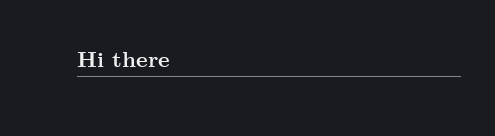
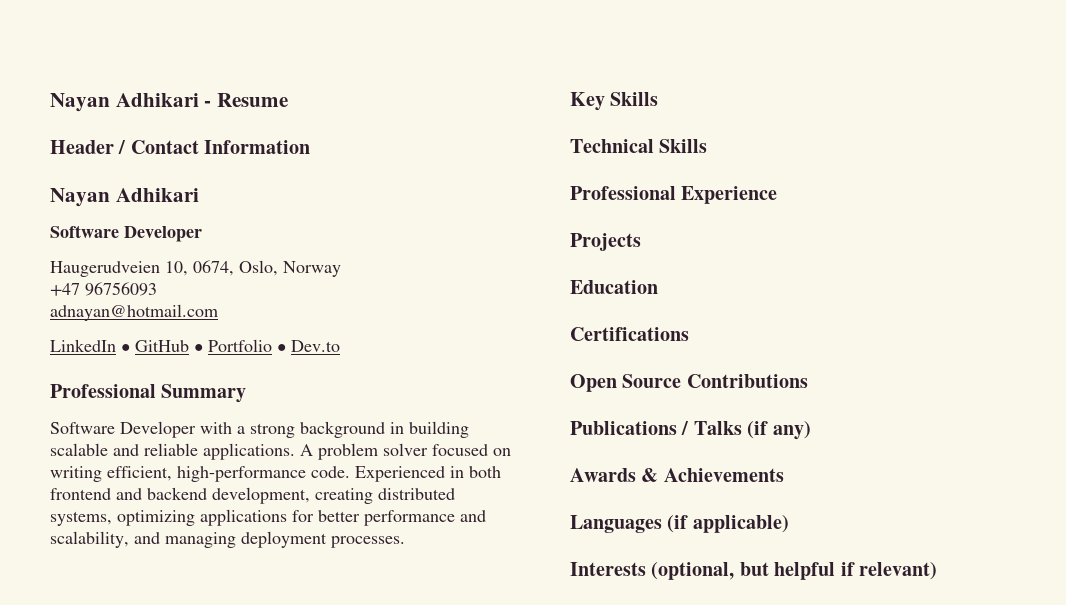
[77,52,170,67] Hi there -> [50,93,289,112] [50,140,311,154] [50,188,199,207] [50,225,202,242] [50,260,341,277] [50,282,157,296] [50,304,218,321] [50,339,340,352] [50,384,247,403] [50,421,469,438] [50,443,511,460] [50,466,501,482] [50,487,455,504] [50,509,486,526] [50,531,405,548] [570,92,659,111] [570,139,708,153] [570,186,778,204] [570,233,641,251] [570,280,658,294] [570,327,689,341] [570,374,808,392] [570,421,811,440] [570,468,784,482] [570,515,789,533] [570,562,937,580] Nayan Adhikari - Resume // Header / Contact Information // Nayan Adhikari // Software Developer // Haugerudveien 10, 0674, Oslo, Norway // +47 96756093 // adnayan@hotmail.com // LinkedIn • GitHub • Portfolio • Dev.to // Professional Summary // Software Developer with a strong background in building scalable and reliable applications. A problem solver focused on writing efficient, high-performance code. Experienced in both frontend and backend development, creating distributed systems, optimizing applications for better performance and scalability, and managing deployment processes. // Key Skills // Technical Skills // Professional Experience // Projects // Education // Certifications // Open Source Contributions // Publications / Talks (if any) // Awards & Achievements // Languages (if applicable) // Interests (optional, but helpful if relevant)

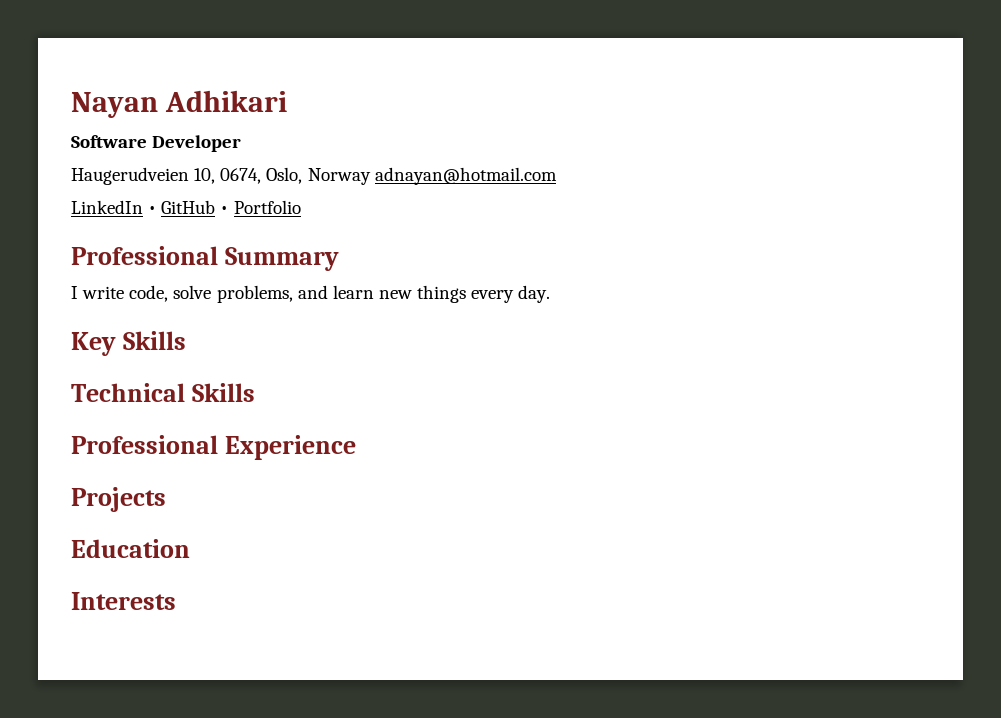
[50,93,289,112] [50,140,311,154] [50,188,199,207] Nayan Adhikari - Resume // Header / Contact Information // Nayan Adhikari -> [71,90,287,118] Nayan Adhikari
[50,282,157,296] // +47 96756093 // -> (371, 176) none
[277,340,340,352] • Dev.to -> (301, 207) none
[50,421,469,438] [50,443,511,460] [50,466,501,482] [50,487,455,504] [50,509,486,526] [50,531,405,548] Software Developer with a strong background in building scalable and reliable applications. A problem solver focused on writing efficient, high-performance code. Experienced in both frontend and backend development, creating distributed systems, optimizing applications for better performance and scalability, and managing deployment processes. -> [71,285,551,303] I write code, solve problems, and learn new things every day.
[570,327,689,341] [570,374,808,392] [570,421,811,440] [570,468,784,482] [570,515,789,533] [570,562,937,580] Certifications // Open Source Contributions // Publications / Talks (if any) // Awards & Achievements // Languages (if applicable) // Interests (optional, but helpful if relevant) -> [71,592,176,610] Interests

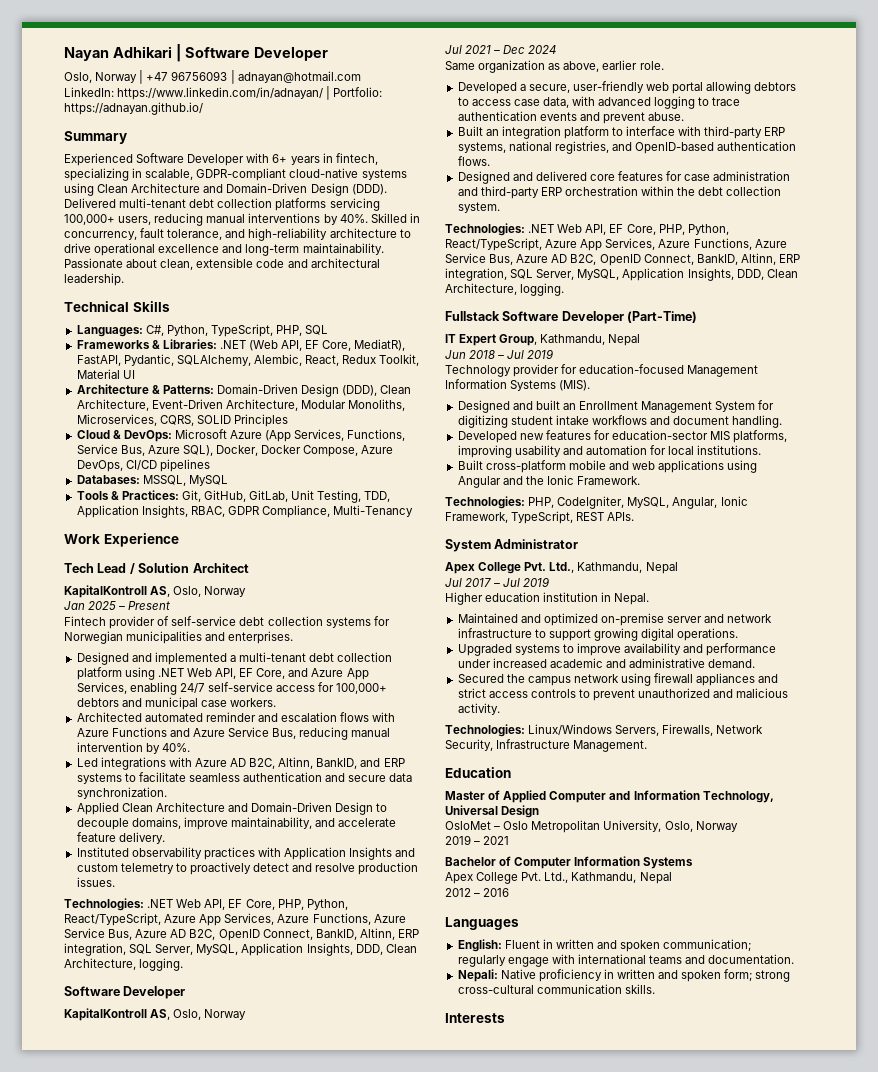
[71,135,242,152] [71,167,557,185] [71,200,301,214] [71,246,339,271] [71,285,551,303] [71,331,186,356] [71,383,255,402] [71,435,356,460] [71,487,166,512] [71,539,190,558] // Software Developer // Haugerudveien 10, 0674, Oslo, Norway adnayan@hotmail.com // LinkedIn • GitHub • Portfolio // Professional Summary // I write code, solve problems, and learn new things every day. // Key Skills // Technical Skills // Professional Experience // Projects // Education -> [175,44,328,62] [64,70,361,84] [64,86,383,100] [64,102,203,115] [64,131,127,144] [64,153,378,166] [64,168,407,181] [64,183,387,196] [64,198,380,211] [64,213,420,226] [64,228,411,241] [64,243,384,256] [64,258,380,270] [64,273,124,286] [64,301,170,312] [76,324,329,337] [76,339,406,351] [76,354,420,366] [76,369,135,379] [76,384,412,397] [76,399,406,411] [76,414,288,427] [76,429,406,442] [76,444,394,457] [76,459,210,472] [76,475,228,486] [76,490,391,503] [76,505,414,518] [64,533,179,547] [64,563,249,574] [64,585,247,598] [64,601,171,610] [64,616,390,629] [64,631,294,644] [76,652,393,665] [76,667,369,680] [76,682,388,695] [76,697,277,710] [76,712,396,722] [76,727,391,740] [76,742,190,754] [76,757,405,770] [76,772,413,784] [76,787,167,799] [76,802,388,815] [76,817,397,830] [76,832,165,844] [76,847,416,860] [76,862,419,875] [76,877,115,887] [64,898,348,911] [64,913,406,926] [64,928,419,941] [64,943,417,956] [64,958,184,971] [64,986,186,999] [64,1008,247,1021] [445,45,557,54] [445,60,664,73] [457,81,797,94] [457,96,741,109] [457,111,685,124] [457,126,786,139] [457,141,797,154] [457,156,490,166] [457,171,791,184] [457,186,782,199] [457,202,500,213] [445,223,729,236] [445,238,787,251] [445,253,800,266] [445,268,798,281] [445,283,565,296] [445,311,698,324] [445,334,641,346] [445,349,555,359] [445,364,759,377] [445,379,591,391] [457,400,775,413] [457,415,783,428] [457,430,788,443] [457,445,762,458] [457,460,758,473] [457,475,641,488] [445,496,748,509] [445,511,635,524] [445,539,579,552] [445,562,678,574] [445,577,551,587] [445,592,650,605] [457,613,773,626] [457,628,739,641] [457,643,777,656] [457,658,756,668] [457,673,779,686] [457,688,789,701] [457,703,500,715] [445,724,764,737] [445,739,648,752] [445,767,511,778] [445,790,774,803] [445,805,540,818] [445,820,738,833] [445,835,510,845] [445,856,694,869] [445,872,672,884] [445,888,510,897] [445,917,519,930] [457,939,752,952] [457,954,795,967] [457,969,791,982] [457,984,655,994] | Software Developer // Oslo, Norway | +47 96756093 | adnayan@hotmail.com // LinkedIn: https://www.linkedin.com/in/adnayan/ | Portfolio: https://adnayan.github.io/ // Summary // Experienced Software Developer with 6+ years in fintech, specializing in scalable, GDPR-compliant cloud-native systems using Clean Architecture and Domain-Driven Design (DDD). Delivered multi-tenant debt collection platforms servicing 100,000+ users, reducing manual interventions by 40%. Skilled in concurrency, fault tolerance, and high-reliability architecture to drive operational excellence and long-term maintainability. Passionate about clean, extensible code and architectural leadership. // Technical Skills // Languages: C#, Python, TypeScript, PHP, SQL // Frameworks & Libraries: .NET (Web API, EF Core, MediatR), FastAPI, Pydantic, SQLAlchemy, Alembic, React, Redux Toolkit, Material UI // Architecture & Patterns: Domain-Driven Design (DDD), Clean Architecture, Event-Driven Architecture, Modular Monoliths, Microservices, CQRS, SOLID Principles // Cloud & DevOps: Microsoft Azure (App Services, Functions, Service Bus, Azure SQL), Docker, Docker Compose, Azure DevOps, CI/CD pipelines // Databases: MSSQL, MySQL // Tools & Practices: Git, GitHub, GitLab, Unit Testing, TDD, Application Insights, RBAC, GDPR Compliance, Multi-Tenancy // Work Experience // Tech Lead / Solution Architect // KapitalKontroll AS, Oslo, Norway // Jan 2025 – Present // Fintech provider of self-service debt collection systems for Norwegian municipalities and enterprises. // Designed and implemented a multi-tenant debt collection platform using .NET Web API, EF Core, and Azure App Services, enabling 24/7 self-service access for 100,000+ debtors and municipal case workers. // Architected automated reminder and escalation flows with Azure Functions and Azure Service Bus, reducing manual intervention by 40%. // Led integrations with Azure AD B2C, Altinn, BankID, and ERP systems to facilitate seamless authentication and secure data synchronization. // Applied Clean Architecture and Domain-Driven Design to decouple domains, improve maintainability, and accelerate feature delivery. // Instituted observability practices with Application Insights and custom telemetry to proactively detect and resolve production issues. // Technologies: .NET Web API, EF Core, PHP, Python, React/TypeScript, Azure App Services, Azure Functions, Azure Service Bus, Azure AD B2C, OpenID Connect, BankID, Altinn, ERP integration, SQL Server, MySQL, Application Insights, DDD, Clean Architecture, logging. // Software Developer // KapitalKontroll AS, Oslo, Norway // Jul 2021 – Dec 2024 // Same organization as above, earlier role. // Developed a secure, user-friendly web portal allowing debtors to access case data, with advanced logging to trace authentication events and prevent abuse. // Built an integration platform to interface with third-party ERP systems, national registries, and OpenID-based authentication flows. // Designed and delivered core features for case administration and third-party ERP orchestration within the debt collection system. // Technologies: .NET Web API, EF Core, PHP, Python, React/TypeScript, Azure App Services, Azure Functions, Azure Service Bus, Azure AD B2C, OpenID Connect, BankID, Altinn, ERP integration, SQL Server, MySQL, Application Insights, DDD, Clean Architecture, logging. // Fullstack Software Developer (Part-Time) // IT Expert Group, Kathmandu, Nepal // Jun 2018 – Jul 2019 // Technology provider for education-focused Management Information Systems (MIS). // Designed and built an Enrollment Management System for digitizing student intake workflows and document handling. // Developed new features for education-sector MIS platforms, improving usability and automation for local institutions. // Built cross-platform mobile and web applications using Angular and the Ionic Framework. // Technologies: PHP, CodeIgniter, MySQL, Angular, Ionic Framework, TypeScript, REST APIs. // System Administrator // Apex College Pvt. Ltd., Kathmandu, Nepal // Jul 2017 – Jul 2019 // Higher education institution in Nepal. // Maintained and optimized on-premise server and network infrastructure to support growing digital operations. // Upgraded systems to improve availability and performance under increased academic and administrative demand. // Secured the campus network using firewall appliances and strict access controls to prevent unauthorized and malicious activity. // Technologies: Linux/Windows Servers, Firewalls, Network Security, Infrastructure Management. // Education // Master of Applied Computer and Information Technology, Universal Design // OsloMet – Oslo Metropolitan University, Oslo, Norway // 2019 – 2021 // Bachelor of Computer Information Systems // Apex College Pvt. Ltd., Kathmandu, Nepal // 2012 – 2016 // Languages // English: Fluent in written and spoken communication; regularly engage with international teams and documentation. // Nepali: Native proficiency in written and spoken form; strong cross-cultural communication skills.

